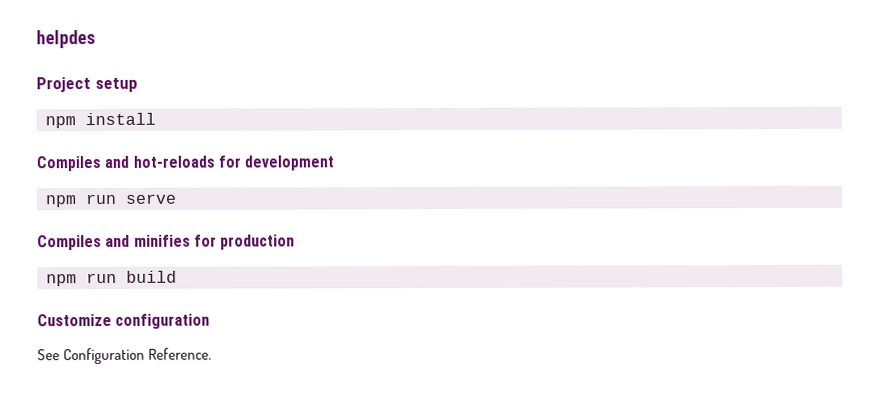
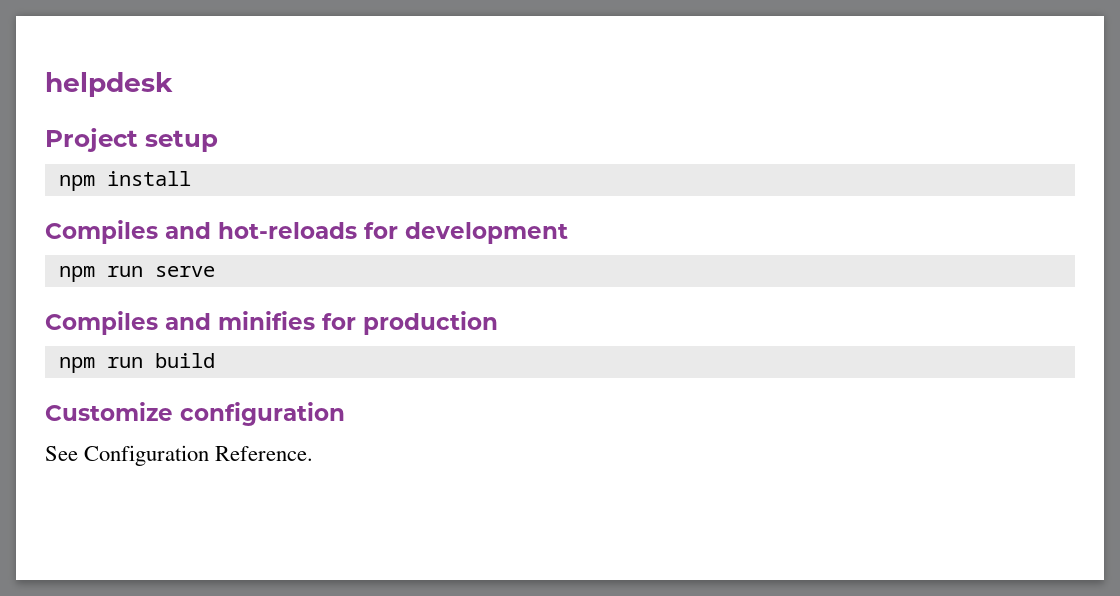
[36,30,96,49] helpdes -> [45,72,173,97] helpdesk

